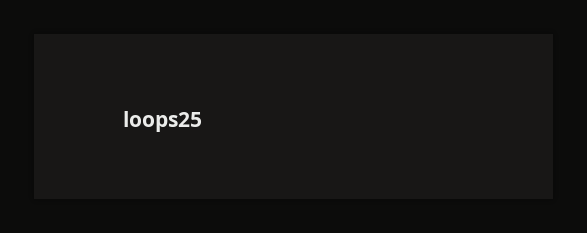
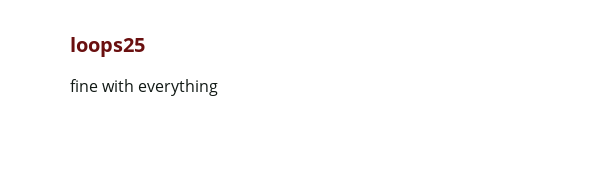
(202, 121) none -> [70,79,219,96] // fine with everything

